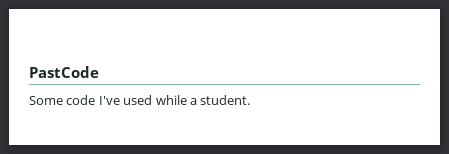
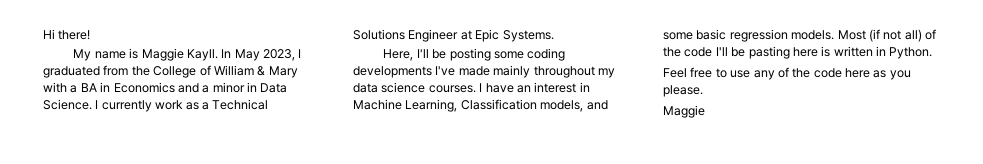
[29,66,99,78] [29,95,251,105] PastCode // Some code I've used while a student. -> [43,29,91,40] [73,48,302,61] [43,65,298,78] [43,82,288,93] [43,99,269,112] [353,29,554,42] [383,48,566,61] [353,65,615,78] [353,82,590,93] [353,99,608,112] [663,29,936,42] [663,46,933,59] [663,67,911,80] [663,85,703,97] [663,105,705,118] Hi there! // My name is Maggie Kayll. In May 2023, I graduated from the College of William & Mary with a BA in Economics and a minor in Data Science. I currently work as a Technical Solutions Engineer at Epic Systems. // Here, I'll be posting some coding developments I've made mainly throughout my data science courses. I have an interest in Machine Learning, Classification models, and some basic regression models. Most (if not all) of the code I'll be pasting here is written in Python. // Feel free to use any of the code here as you please. // Maggie

